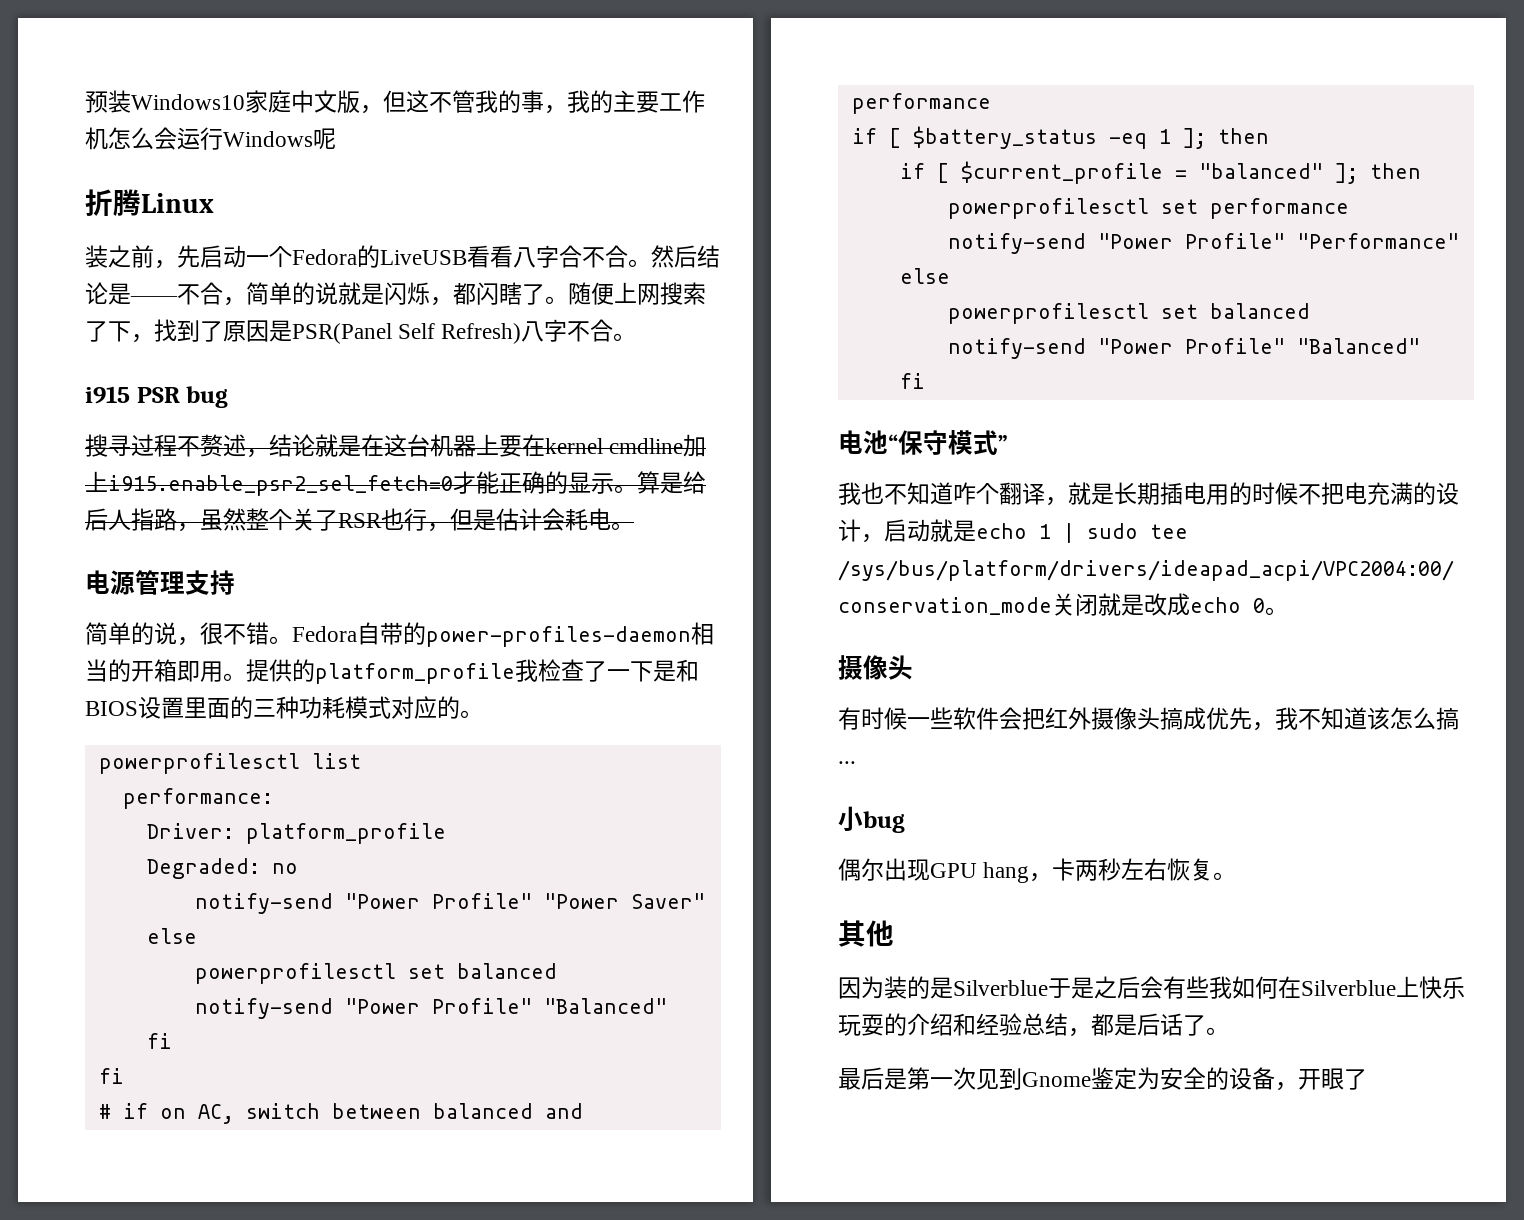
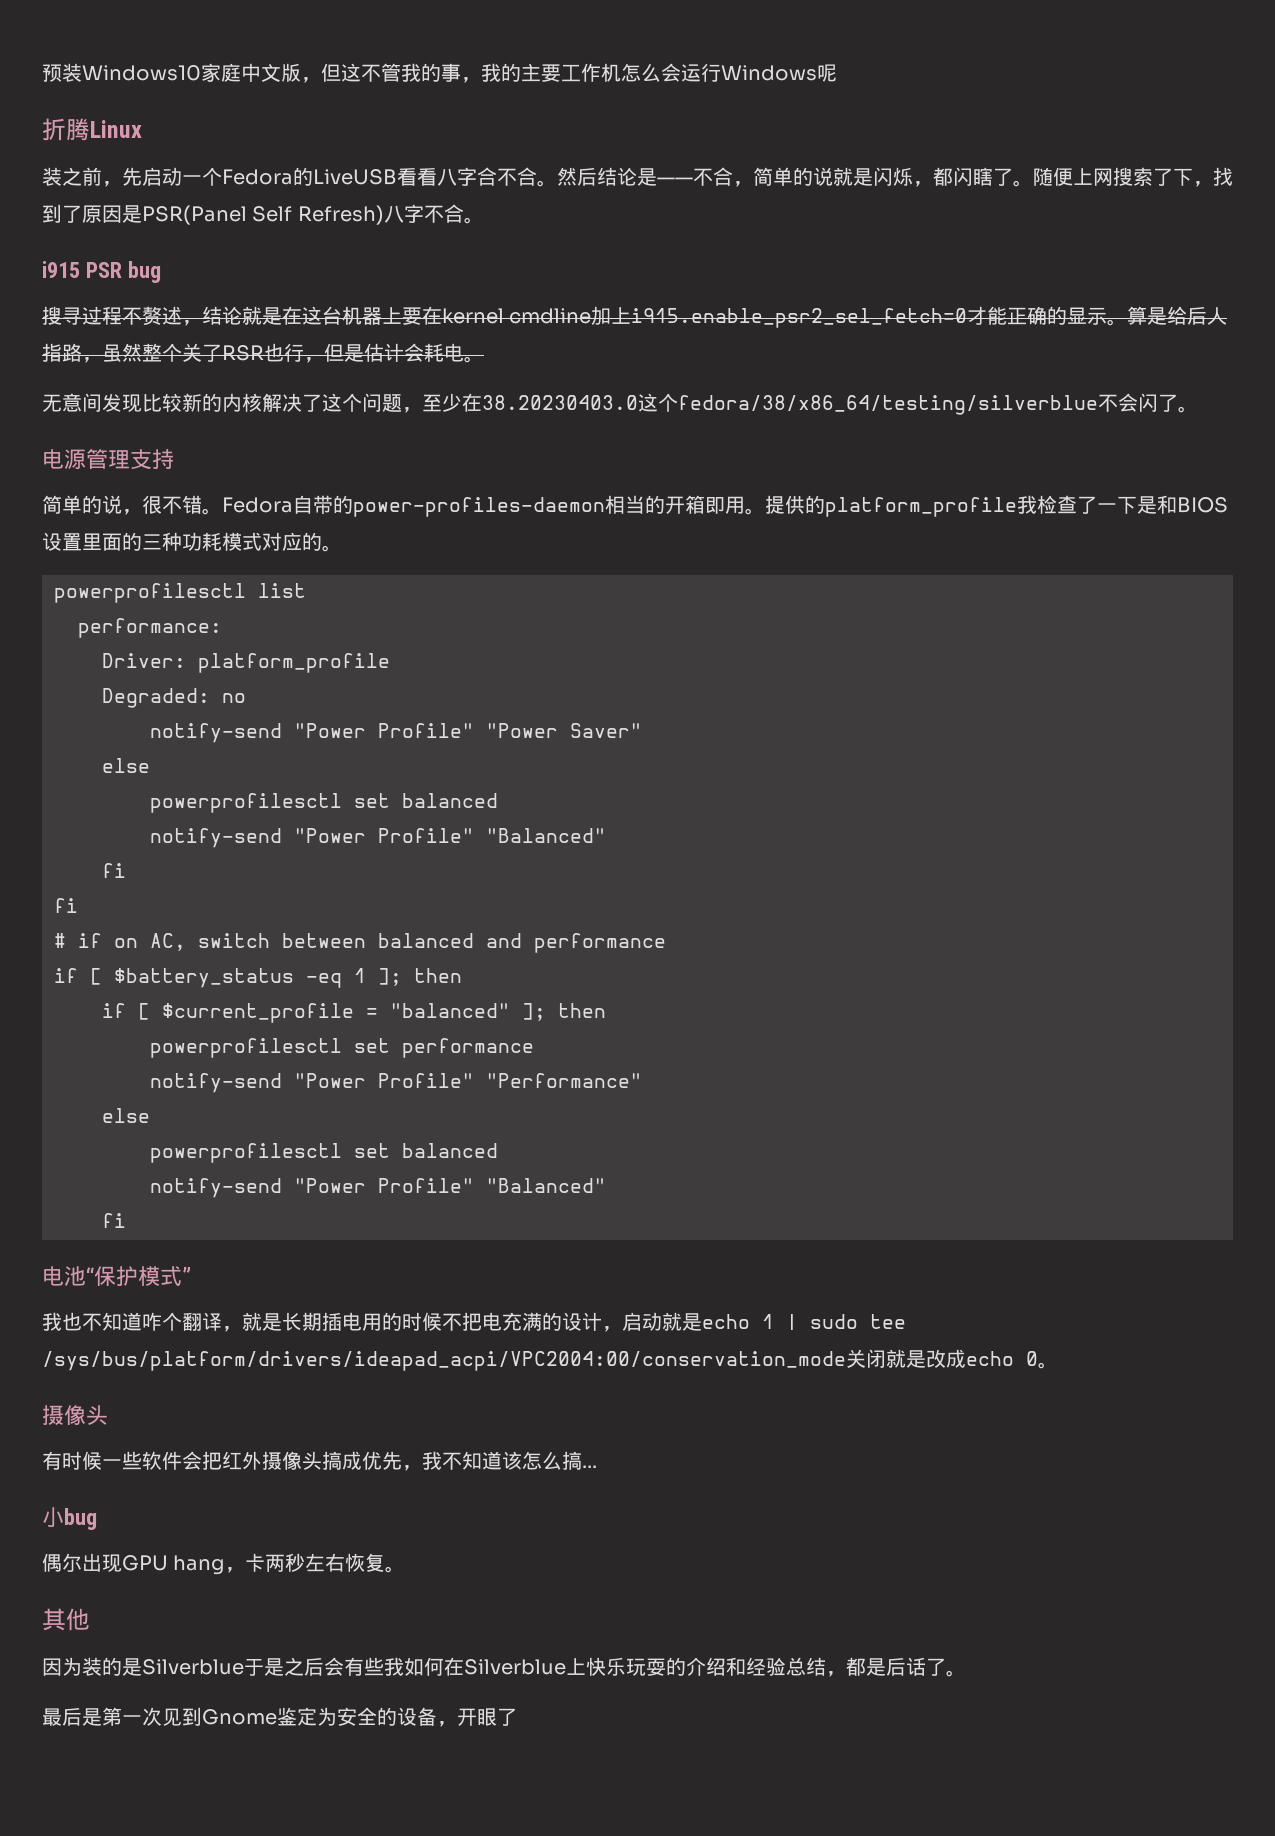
(634, 526) none -> [42,393,1198,415] // 无意间发现比较新的内核解决了这个问题，至少在38.20230403.0这个fedora/38/x86_64/testing/silverblue不会闪了。
[923,430,948,455] 守 -> [116,1266,138,1286] 护

